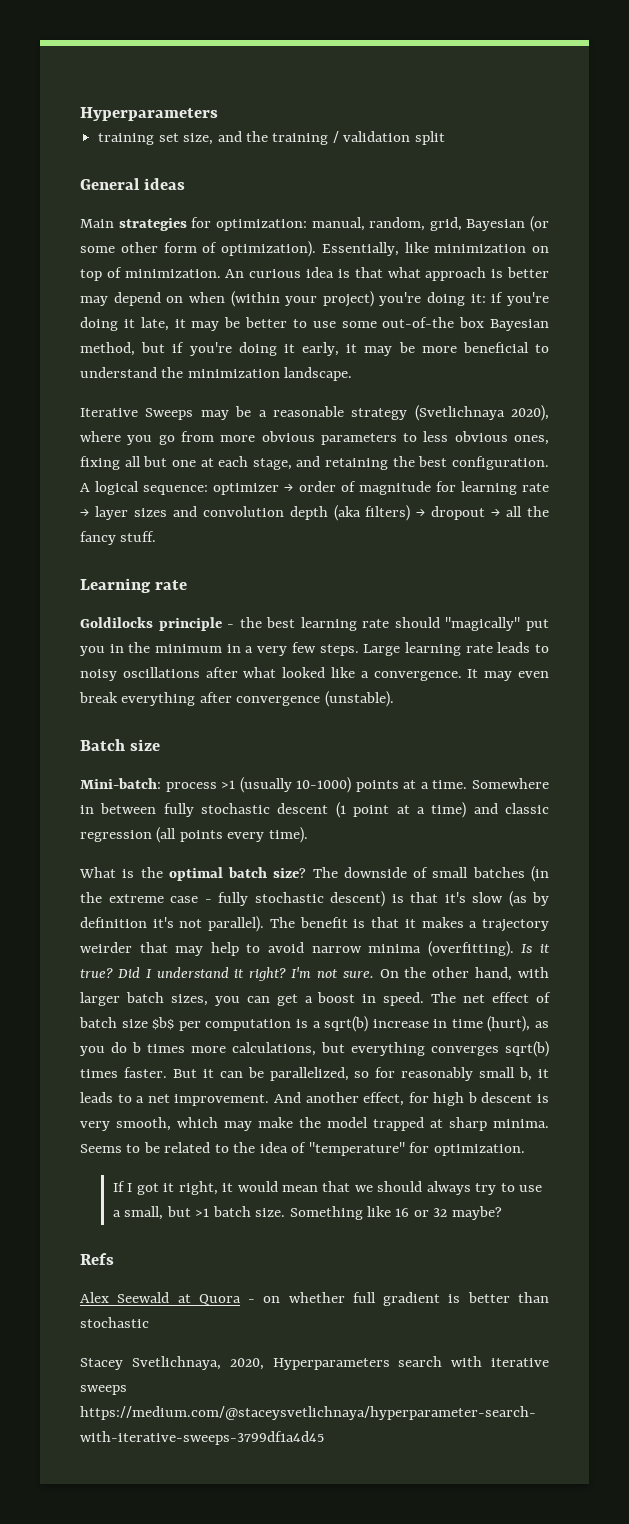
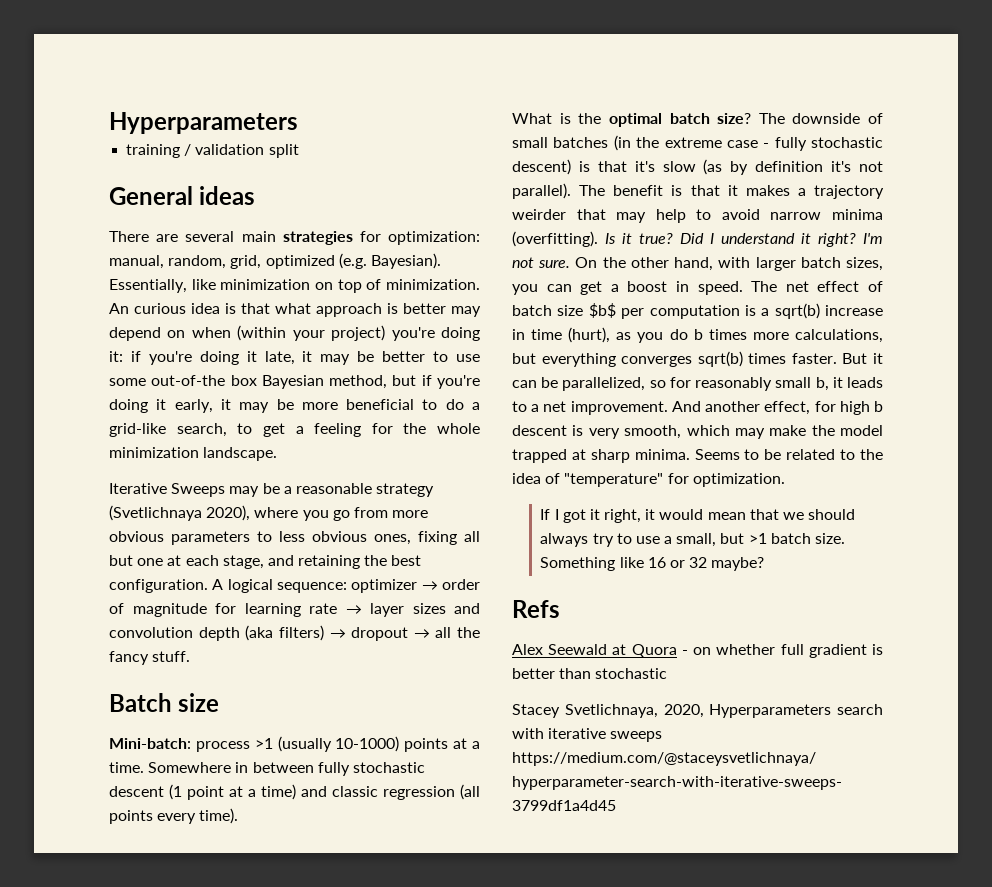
[158,131,329,145] set size, and the training -> (181, 151) none
[80,219,114,228] Main -> [109,231,276,242] There are several main
[466,216,549,232] [80,241,316,257] Bayesian (or some other form of optimization). -> [265,253,441,269] optimized (e.g. Bayesian).
[80,367,184,378] understand the -> [445,399,481,410] [109,423,480,437] do a grid-like search, to get a feeling for the whole
[80,578,188,593] [80,617,549,631] [80,642,549,656] [80,667,549,681] [79,691,394,707] // Learning rate // Goldilocks principle - the best learning rate should "magically" put you in the minimum in a very few steps. Large learning rate leads to noisy oscillations after what looked like a convergence. It may even break everything after convergence (unstable). -> (191, 656) none

